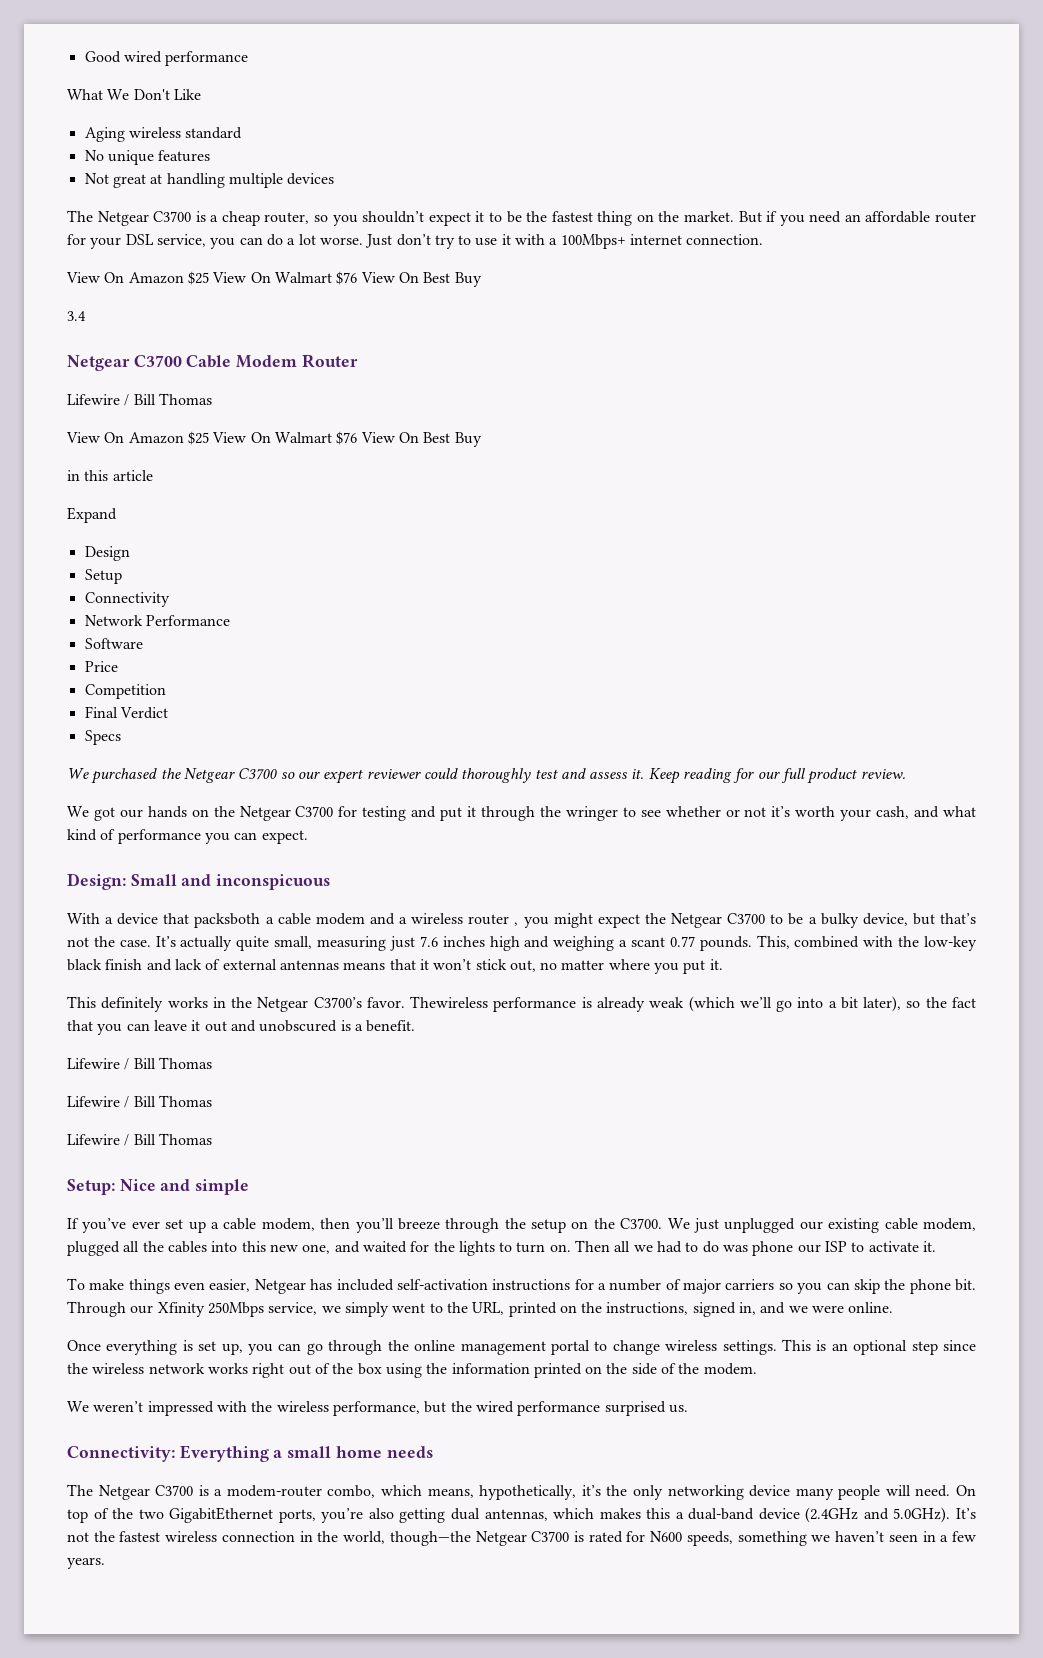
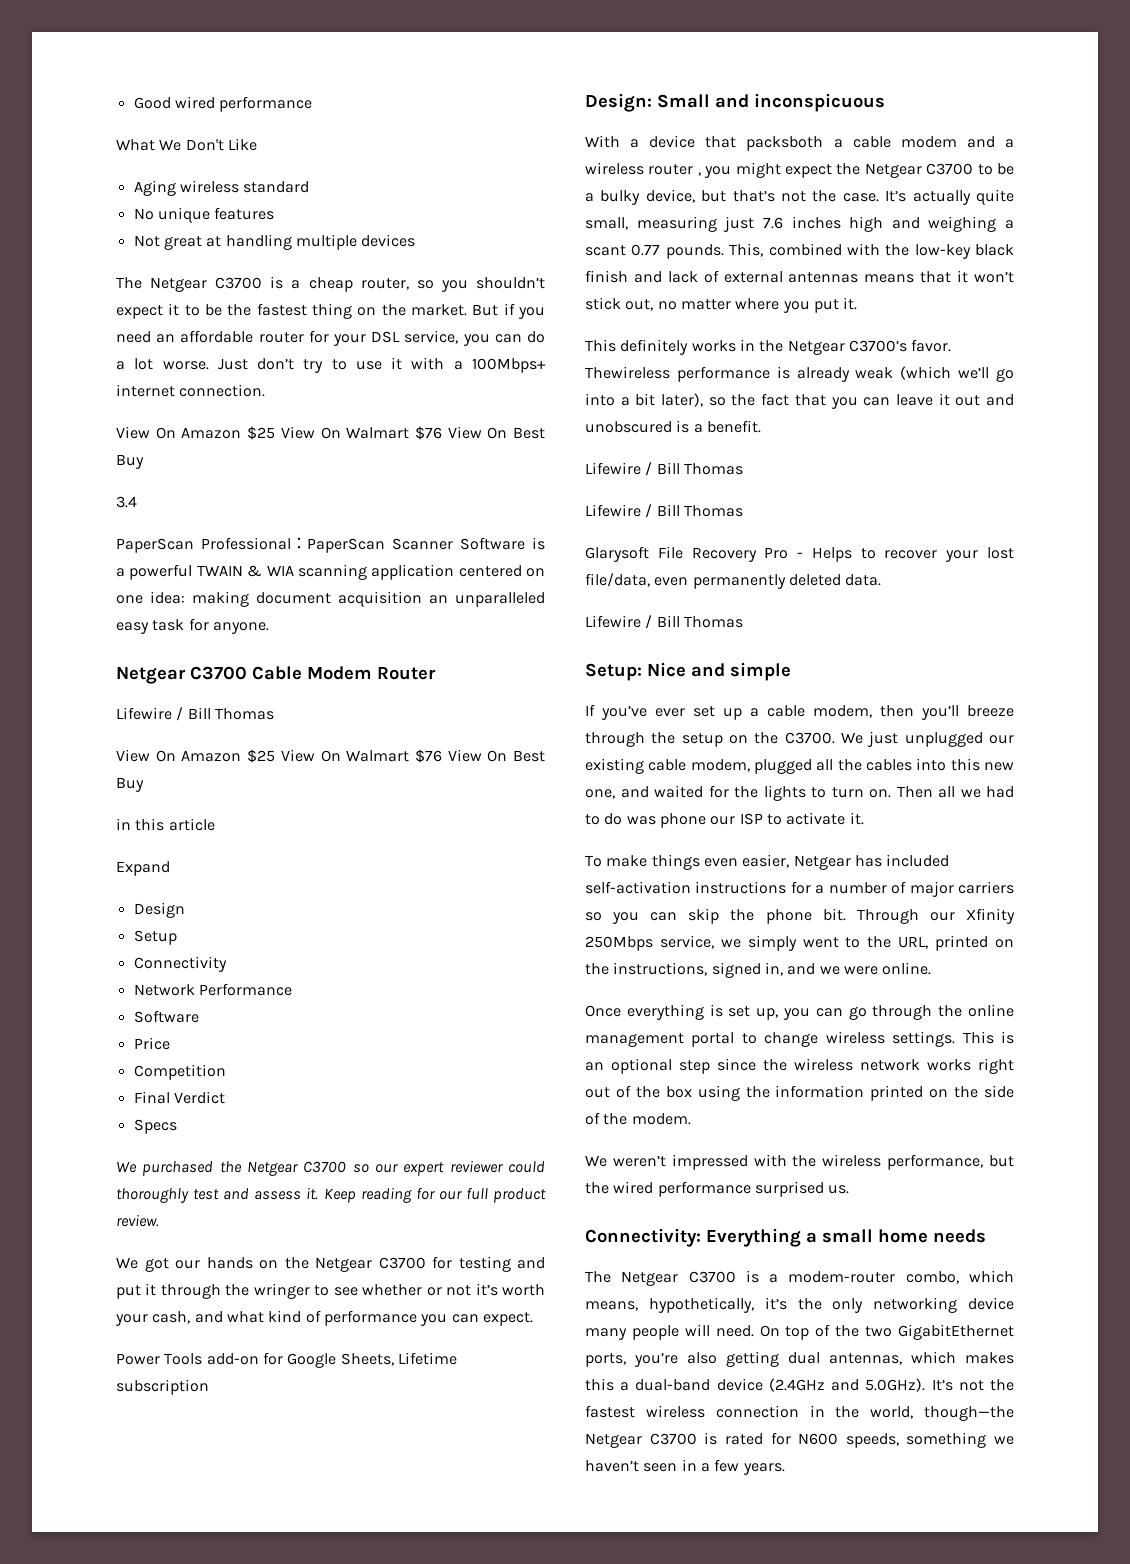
(86, 316) none -> [116,537,545,553] [116,564,545,580] [116,591,545,607] [116,618,269,634] // PaperScan Professional：PaperScan Scanner Software is a powerful TWAIN & WIA scanning application centered on one idea: making document acquisition an unparalleled easy task for anyone.
(308, 837) none -> [116,1352,457,1368] [116,1379,209,1395] // Power Tools add-on for Google Sheets, Lifetime subscription
(212, 1101) none -> [585,546,1014,562] [585,573,882,589] // Glarysoft File Recovery Pro - Helps to recover your lost file/data, even permanently deleted data.

